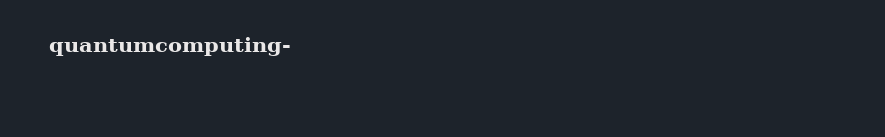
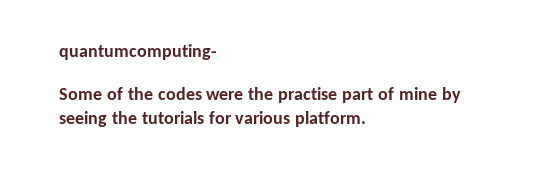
(291, 46) none -> [59,87,461,103] [59,111,367,127] // Some of the codes were the practise part of mine by seeing the tutorials for various platform.

